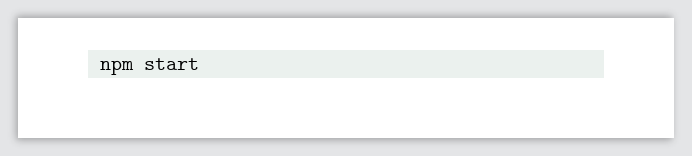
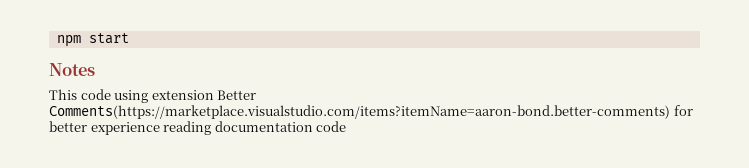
(199, 64) none -> [49,63,95,76] [49,89,257,103] [49,105,693,119] [49,121,347,135] // Notes // This code using extension Better Comments(https://marketplace.visualstudio.com/items?itemName=aaron-bond.better-comments) for better experience reading documentation code

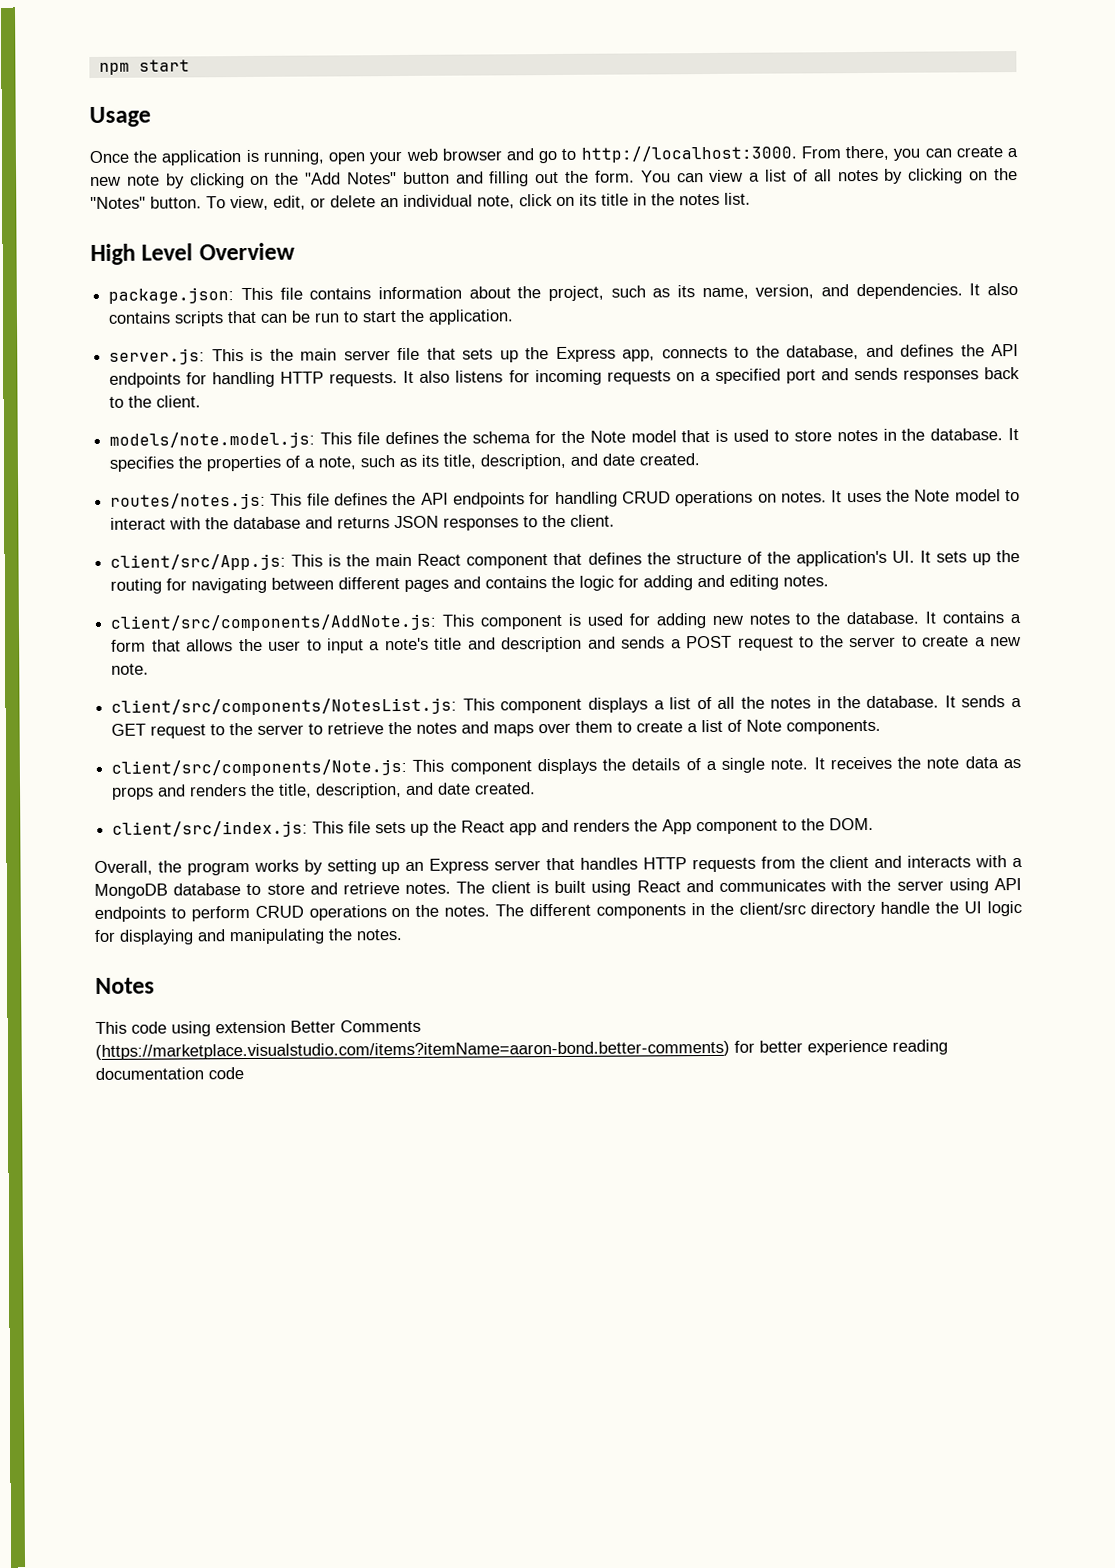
(129, 38) none -> [89,106,151,128] [89,145,1018,166] [90,168,1019,189] [90,192,751,211] [90,242,295,266] [108,283,1019,304] [108,309,515,327] [109,344,1019,365] [109,367,1020,388] [109,395,202,408] [109,428,1020,449] [109,453,701,472] [110,489,1021,510] [110,514,616,531] [110,550,1020,571] [110,574,830,594] [110,611,1022,632] [111,635,1022,654] [111,663,150,675] [111,695,1023,716] [111,719,882,739] [111,756,1021,777] [112,782,537,800] [112,817,875,838] [94,855,1023,876] [94,877,1023,899] [94,900,1023,922] [94,928,403,945] // Usage // Once the application is running, open your web browser and go to http://localhost:3000. From there, you can create a new note by clicking on the "Add Notes" button and filling out the form. You can view a list of all notes by clicking on the "Notes" button. To view, edit, or delete an individual note, click on its title in the notes list. // High Level Overview // package.json: This file contains information about the project, such as its name, version, and dependencies. It also contains scripts that can be run to start the application. // server.js: This is the main server file that sets up the Express app, connects to the database, and defines the API endpoints for handling HTTP requests. It also listens for incoming requests on a specified port and sends responses back to the client. // models/note.model.js: This file defines the schema for the Note model that is used to store notes in the database. It specifies the properties of a note, such as its title, description, and date created. // routes/notes.js: This file defines the API endpoints for handling CRUD operations on notes. It uses the Note model to interact with the database and returns JSON responses to the client. // client/src/App.js: This is the main React component that defines the structure of the application's UI. It sets up the routing for navigating between different pages and contains the logic for adding and editing notes. // client/src/components/AddNote.js: This component is used for adding new notes to the database. It contains a form that allows the user to input a note's title and description and sends a POST request to the server to create a new note. // client/src/components/NotesList.js: This component displays a list of all the notes in the database. It sends a GET request to the server to retrieve the notes and maps over them to create a list of Note components. // client/src/components/Note.js: This component displays the details of a single note. It receives the note data as props and renders the title, description, and date created. // client/src/index.js: This file sets up the React app and renders the App component to the DOM. // Overall, the program works by setting up an Express server that handles HTTP requests from the client and interacts with a MongoDB database to store and retrieve notes. The client is built using React and communicates with the server using API endpoints to perform CRUD operations on the notes. The different components in the client/src directory handle the UI logic for displaying and manipulating the notes.
[49,105,670,119] Comments(https://marketplace.visualstudio.com/items?itemName=aaron-bond.better-comments) -> [340,1019,421,1033] [95,1040,730,1060] Comments (https://marketplace.visualstudio.com/items?itemName=aaron-bond.better-comments)

